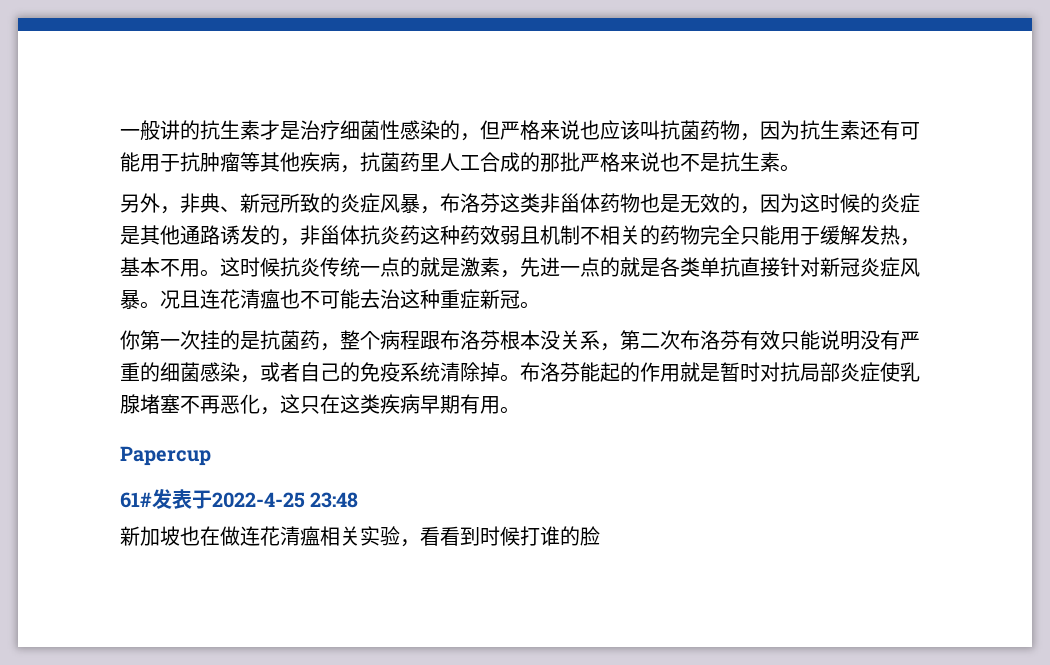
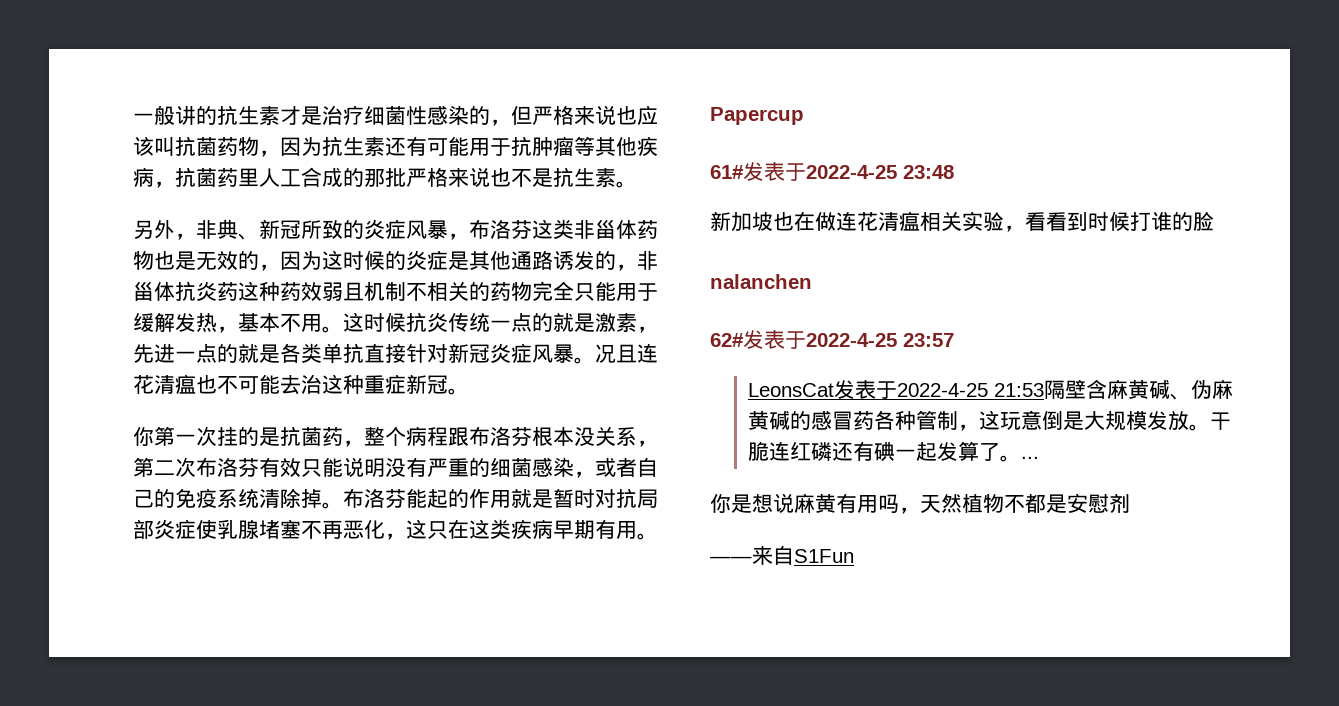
(600, 536) none -> [710,274,812,289] [710,330,954,349] [748,379,1234,400] [748,410,1232,431] [748,441,1040,462] [710,493,1130,514] [710,545,854,565] // nalanchen // 62#发表于2022-4-25 23:57 // LeonsCat发表于2022-4-25 21:53隔壁含麻黄碱、伪麻黄碱的感冒药各种管制，这玩意倒是大规模发放。干脆连红磷还有碘一起发算了。... // 你是想说麻黄有用吗，天然植物不都是安慰剂 // ——来自S1Fun

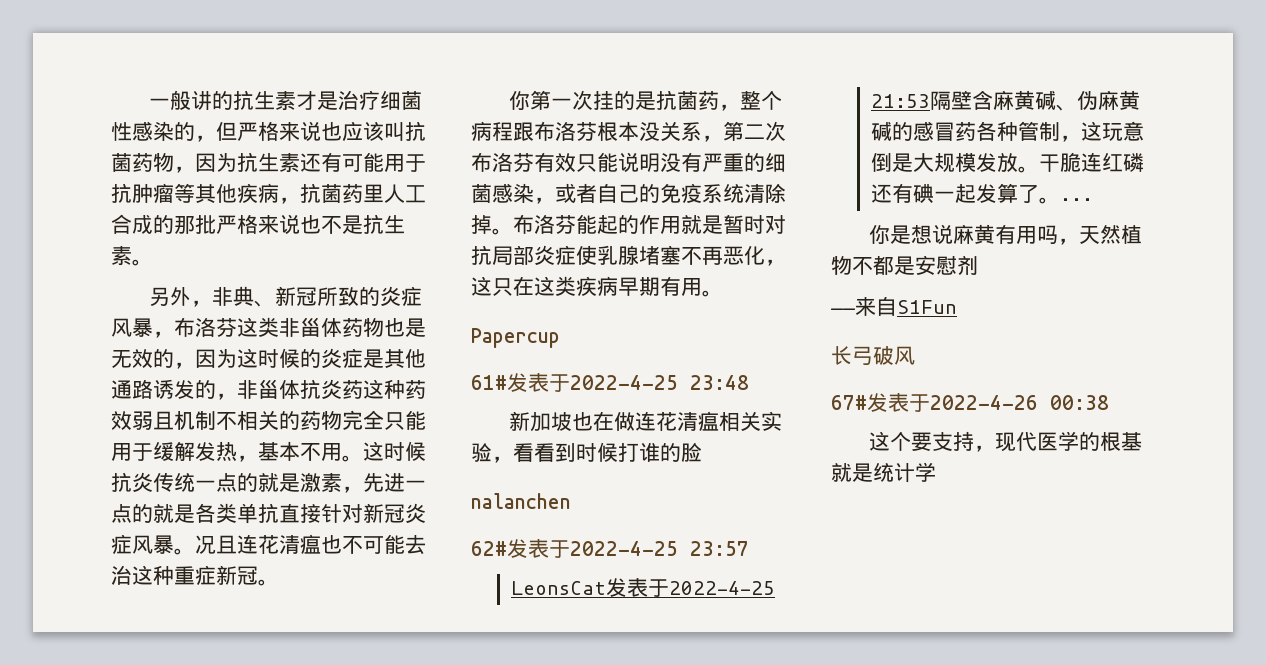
(854, 556) none -> [831,346,915,365] [831,393,1109,412] [869,431,1143,452] [831,462,936,483] // 长弓破风 // 67#发表于2022-4-26 00:38 // 这个要支持，现代医学的根基就是统计学

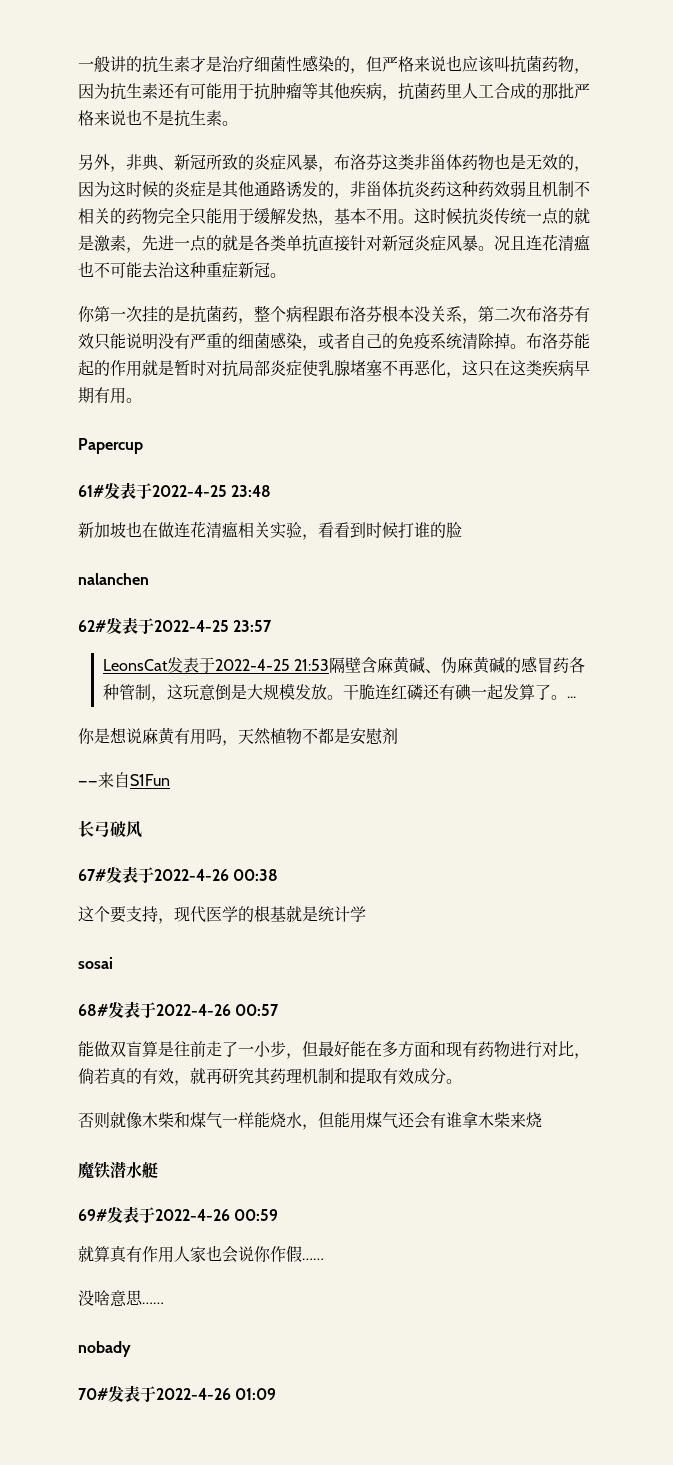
(936, 472) none -> [78,957,113,969] [78,1001,280,1018] [78,1041,590,1059] [78,1067,462,1086] [78,1112,542,1130] [78,1161,158,1179] [78,1206,279,1223] [78,1245,324,1263] [78,1290,164,1307] [78,1341,131,1357] [78,1385,277,1402] // sosai // 68#发表于2022-4-26 00:57 // 能做双盲算是往前走了一小步，但最好能在多方面和现有药物进行对比，倘若真的有效，就再研究其药理机制和提取有效成分。 // 否则就像木柴和煤气一样能烧水，但能用煤气还会有谁拿木柴来烧 // 魔铁潜水艇 // 69#发表于2022-4-26 00:59 // 就算真有作用人家也会说你作假…… // 没啥意思…… // nobady // 70#发表于2022-4-26 01:09

